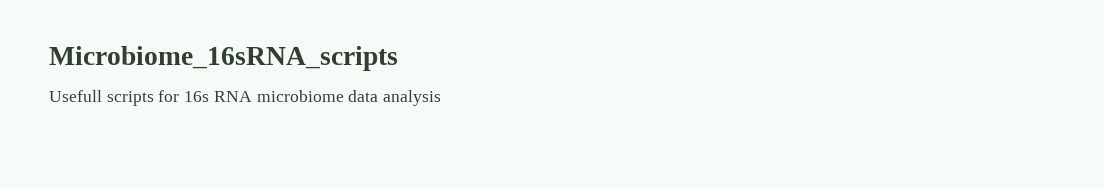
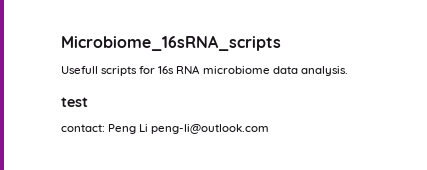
[383,90,442,106] analysis -> [300,66,348,76] [61,97,88,107] [61,124,270,134] analysis. // test // contact: Peng Li peng-li@outlook.com

